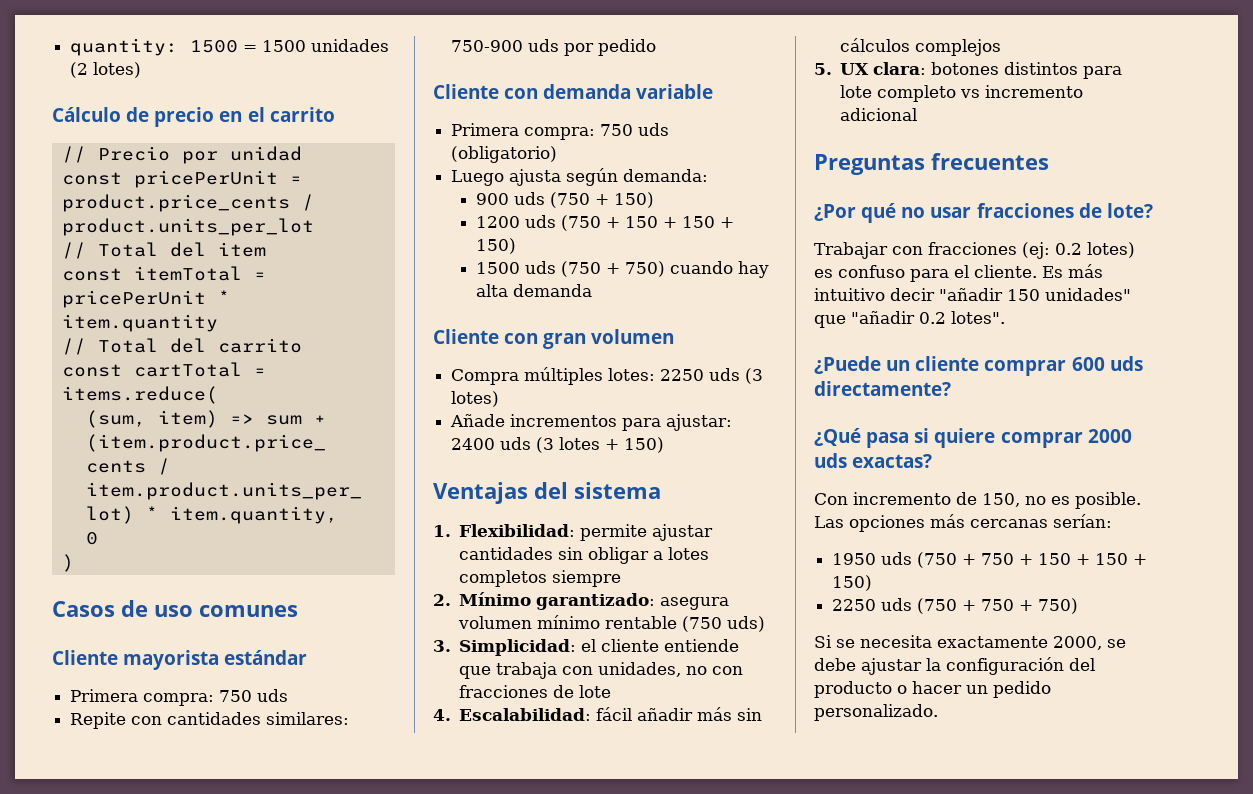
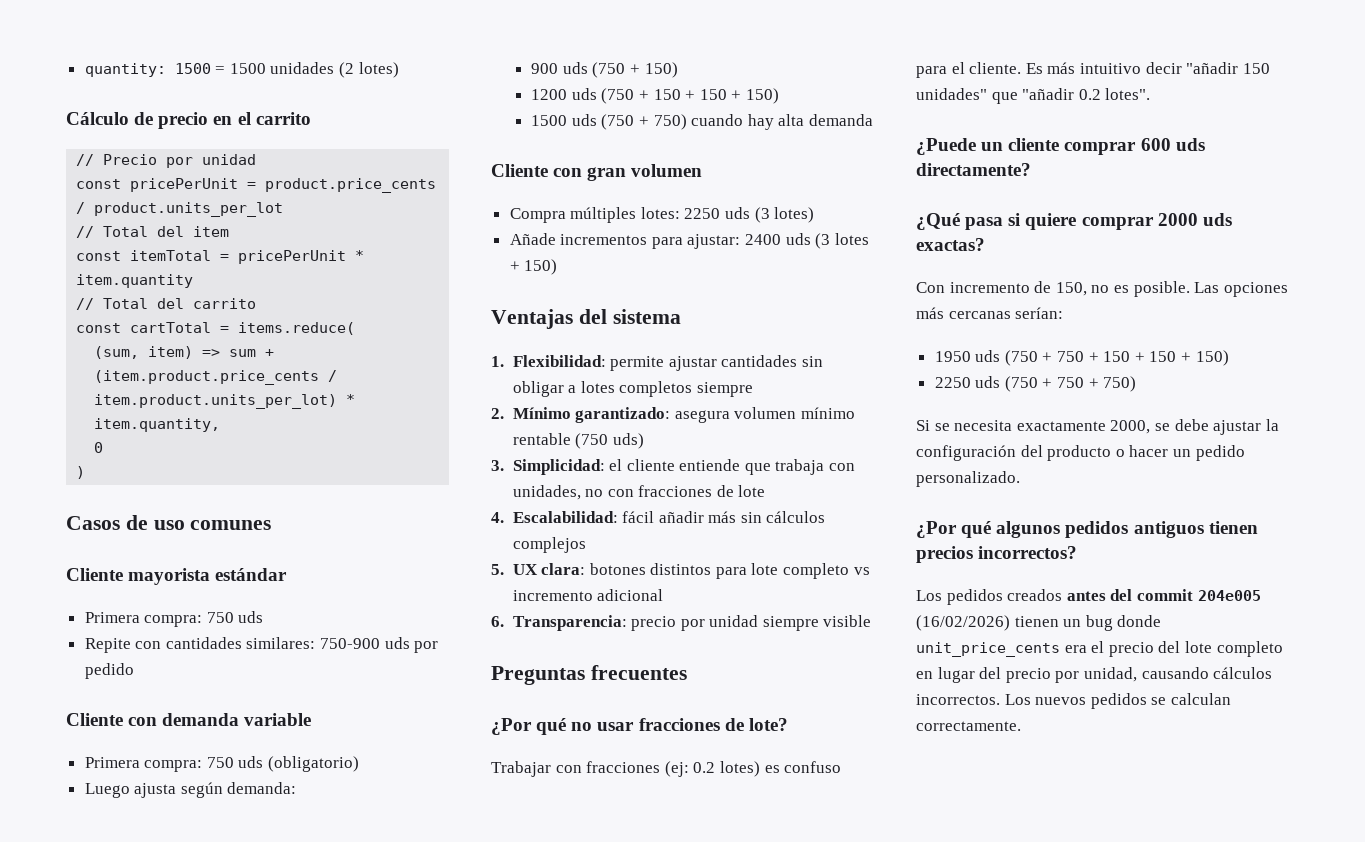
(918, 114) none -> [491,615,872,631] // 6. Transparencia: precio por unidad siempre visible
(938, 712) none -> [916,521,1258,538] [916,546,1078,563] [916,589,1261,605] [916,615,1162,631] [916,641,1283,657] [916,667,1273,683] [916,693,1231,709] [916,721,1021,731] // ¿Por qué algunos pedidos antiguos tienen precios incorrectos? // Los pedidos creados antes del commit 204e005 (16/02/2026) tienen un bug donde unit_price_cents era el precio del lote completo en lugar del precio por unidad, causando cálculos incorrectos. Los nuevos pedidos se calculan correctamente.

